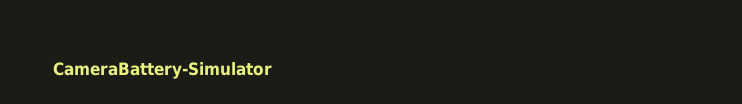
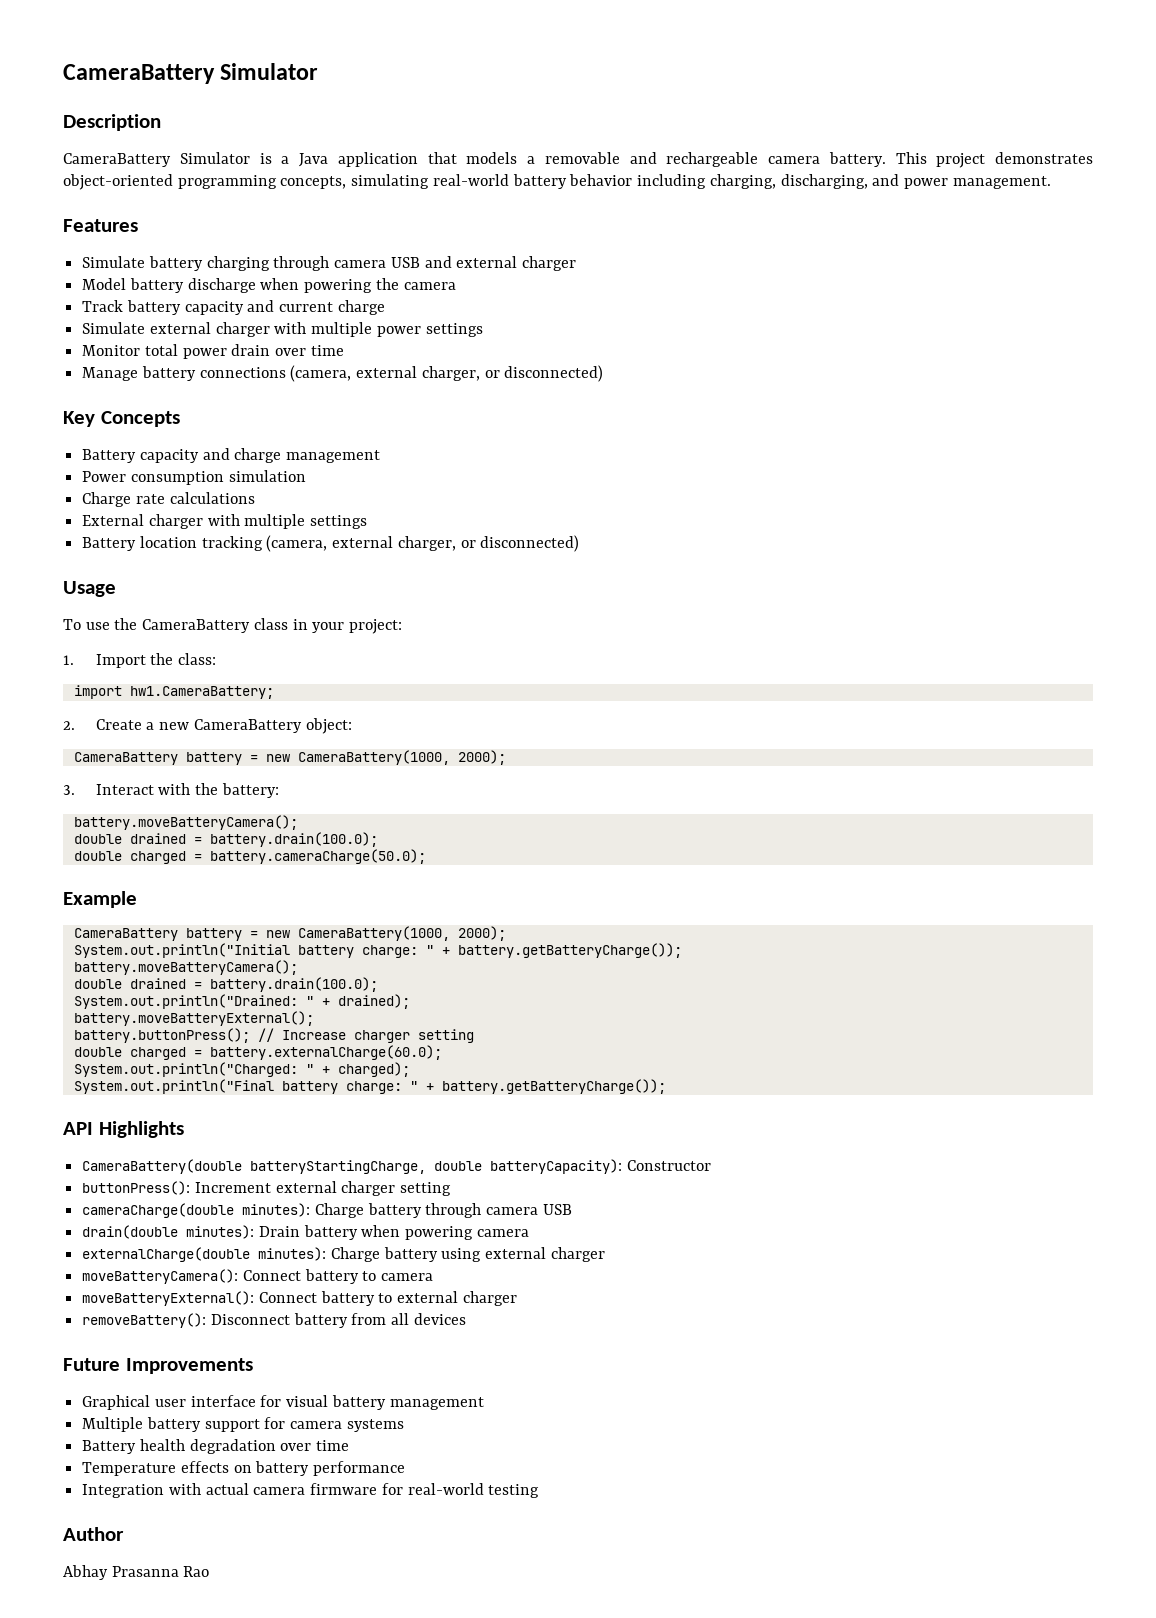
[53,62,272,79] CameraBattery-Simulator -> [63,63,319,84] [63,114,161,131] [63,152,1093,168] [63,174,1051,190] [63,219,138,232] [82,256,577,271] [82,278,456,293] [82,300,385,315] [82,322,483,337] [82,344,344,359] [82,365,604,382] [63,411,180,427] [82,448,381,463] [82,470,306,485] [82,492,255,507] [82,514,368,529] [82,535,580,552] [63,581,116,597] [63,618,403,634] [63,653,217,668] [73,685,274,699] [63,718,352,734] [73,750,506,765] [63,783,279,798] [73,815,298,830] [73,832,378,847] [73,849,426,864] [63,891,137,908] [73,926,506,941] [73,943,682,958] [73,960,298,975] [73,977,378,992] [73,994,410,1009] [73,1011,314,1026] [73,1028,474,1043] [73,1045,442,1060] [73,1062,410,1077] [73,1079,666,1094] [63,1121,184,1138] [82,1159,711,1174] [82,1181,452,1196] [82,1203,572,1218] [82,1225,529,1240] [82,1247,605,1262] [82,1269,434,1284] [82,1291,517,1306] [82,1313,466,1328] [63,1358,253,1374] [82,1395,484,1410] [82,1417,404,1432] [82,1439,350,1454] [82,1461,406,1476] [82,1483,540,1498] [63,1527,124,1541] [63,1565,210,1580] CameraBattery Simulator // Description // CameraBattery Simulator is a Java application that models a removable and rechargeable camera battery. This project demonstrates object-oriented programming concepts, simulating real-world battery behavior including charging, discharging, and power management. // Features // Simulate battery charging through camera USB and external charger // Model battery discharge when powering the camera // Track battery capacity and current charge // Simulate external charger with multiple power settings // Monitor total power drain over time // Manage battery connections (camera, external charger, or disconnected) // Key Concepts // Battery capacity and charge management // Power consumption simulation // Charge rate calculations // External charger with multiple settings // Battery location tracking (camera, external charger, or disconnected) // Usage // To use the CameraBattery class in your project: // 1. Import the class: // import hw1.CameraBattery; // 2. Create a new CameraBattery object: // CameraBattery battery = new CameraBattery(1000, 2000); // 3. Interact with the battery: // battery.moveBatteryCamera(); // double drained = battery.drain(100.0); // double charged = battery.cameraCharge(50.0); // Example // CameraBattery battery = new CameraBattery(1000, 2000); // System.out.println("Initial battery charge: " + battery.getBatteryCharge()); // battery.moveBatteryCamera(); // double drained = battery.drain(100.0); // System.out.println("Drained: " + drained); // battery.moveBatteryExternal(); // battery.buttonPress(); // Increase charger setting // double charged = battery.externalCharge(60.0); // System.out.println("Charged: " + charged); // System.out.println("Final battery charge: " + battery.getBatteryCharge()); // API Highlights // CameraBattery(double batteryStartingCharge, double batteryCapacity): Constructor // buttonPress(): Increment external charger setting // cameraCharge(double minutes): Charge battery through camera USB // drain(double minutes): Drain battery when powering camera // externalCharge(double minutes): Charge battery using external charger // moveBatteryCamera(): Connect battery to camera // moveBatteryExternal(): Connect battery to external charger // removeBattery(): Disconnect battery from all devices // Future Improvements // Graphical user interface for visual battery management // Multiple battery support for camera systems // Battery health degradation over time // Temperature effects on battery performance // Integration with actual camera firmware for real-world testing // Author // Abhay Prasanna Rao

